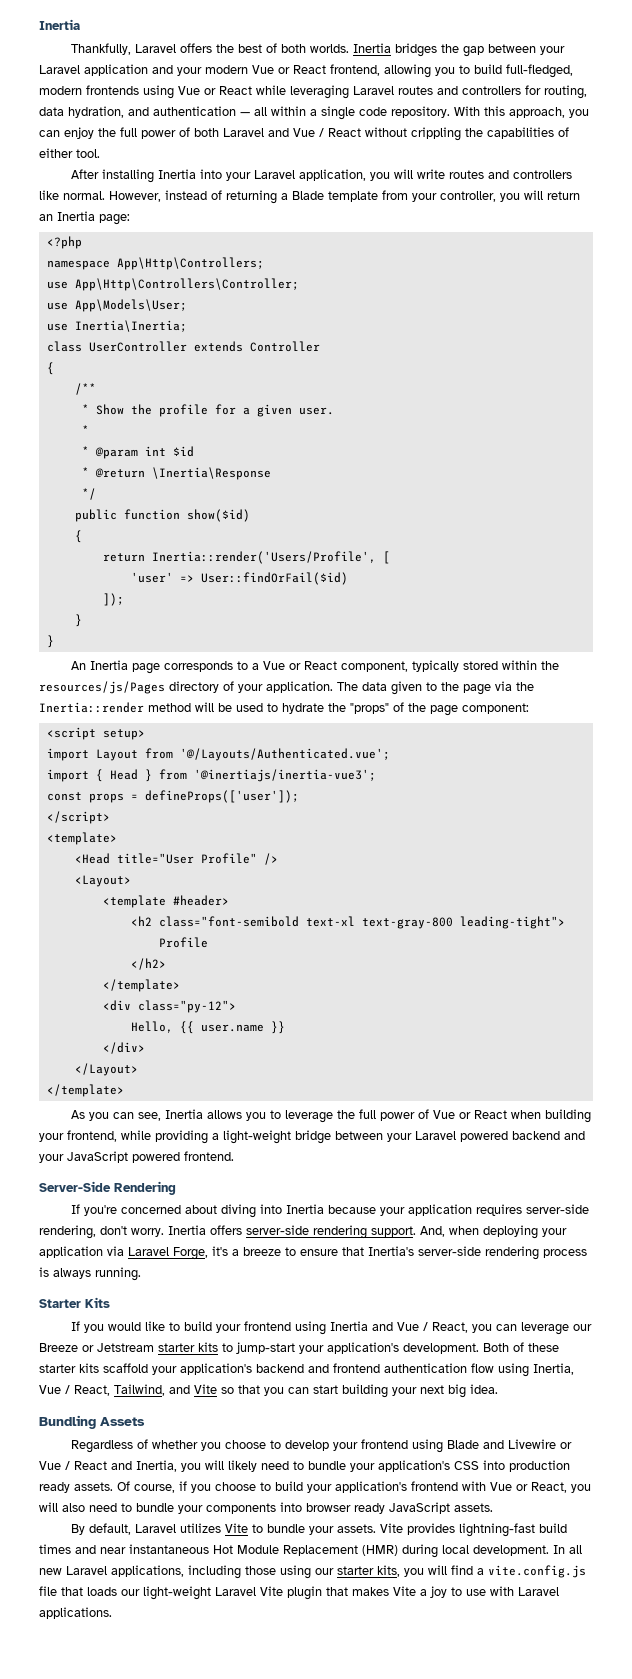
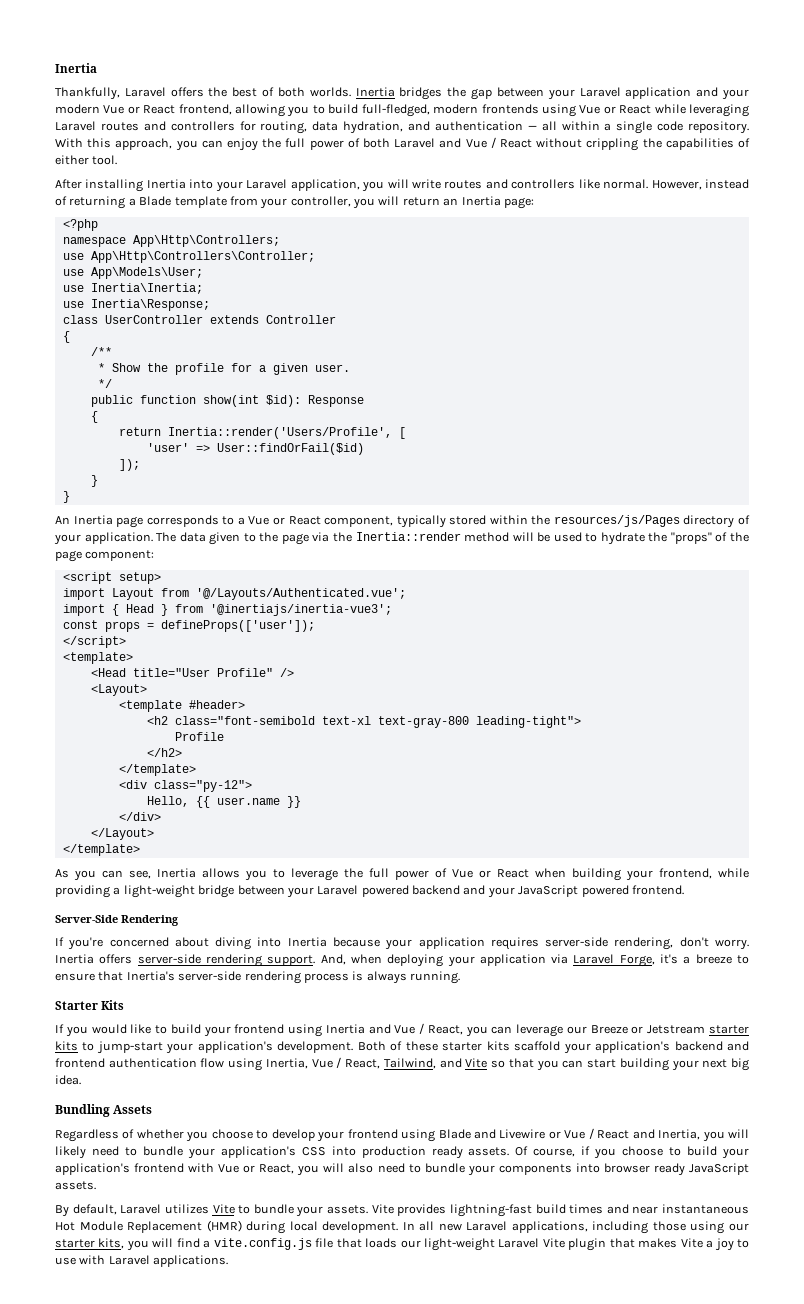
(187, 326) none -> [62,299,210,311] // use Inertia\Response;
[81,425,89,435] [81,446,194,459] [81,467,271,480] // * // * @param int $id // * @return \Inertia\Response -> (350, 368) none
[186,509,250,522] show($id) -> [202,395,364,407] show(int $id): Response

